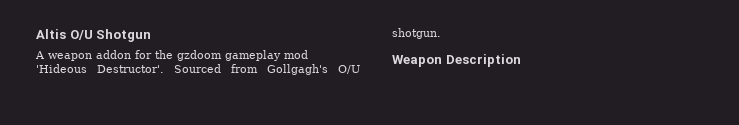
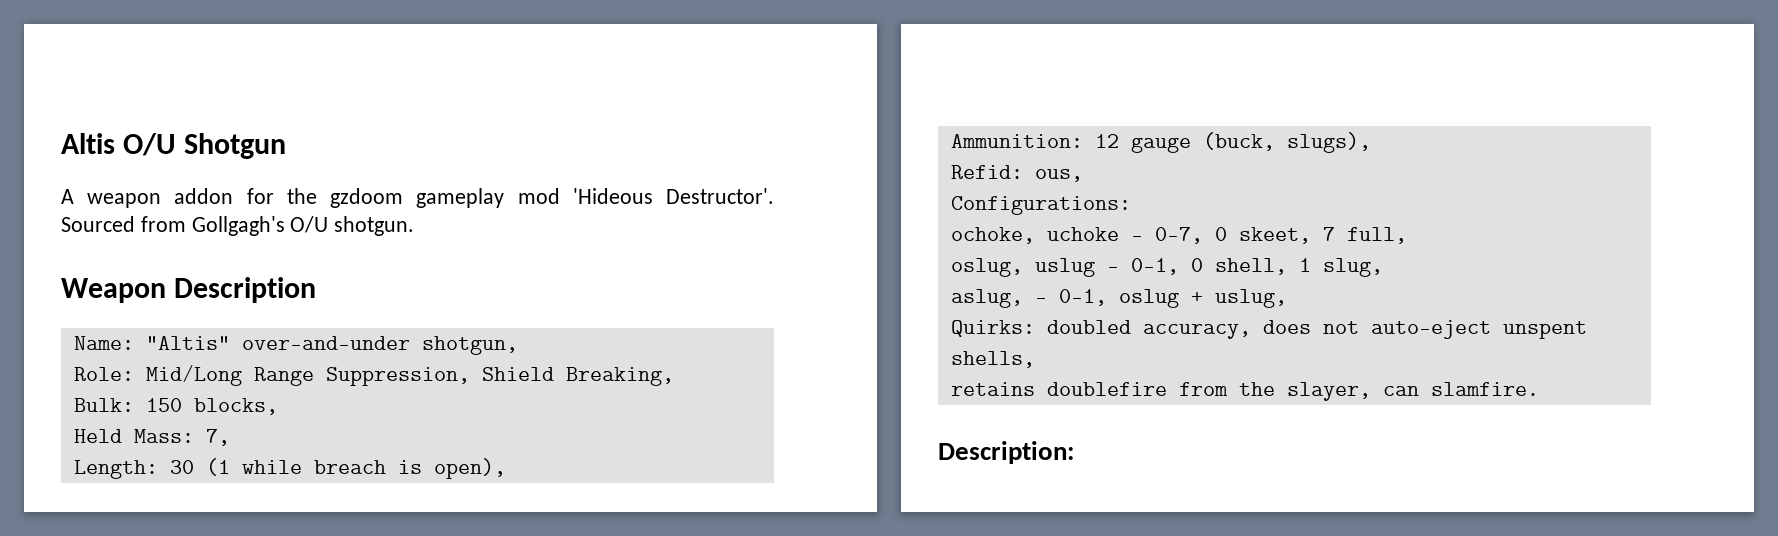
(521, 60) none -> [73,336,518,355] [73,365,674,386] [73,398,278,415] [73,429,230,446] [73,458,506,479] [950,132,1371,153] [950,165,1083,182] [950,196,1131,215] [950,227,1407,244] [950,258,1383,277] [950,289,1287,308] [950,320,1587,339] [950,351,1035,368] [950,382,1539,401] [938,441,1074,464] // Name: "Altis" over-and-under shotgun, // Role: Mid/Long Range Suppression, Shield Breaking, // Bulk: 150 blocks, // Held Mass: 7, // Length: 30 (1 while breach is open), // Ammunition: 12 gauge (buck, slugs), // Refid: ous, // Configurations: // ochoke, uchoke - 0-7, 0 skeet, 7 full, // oslug, uslug - 0-1, 0 shell, 1 slug, // aslug, - 0-1, oslug + uslug, // Quirks: doubled accuracy, does not auto-eject unspent shells, // retains doublefire from the slayer, can slamfire. // Description:

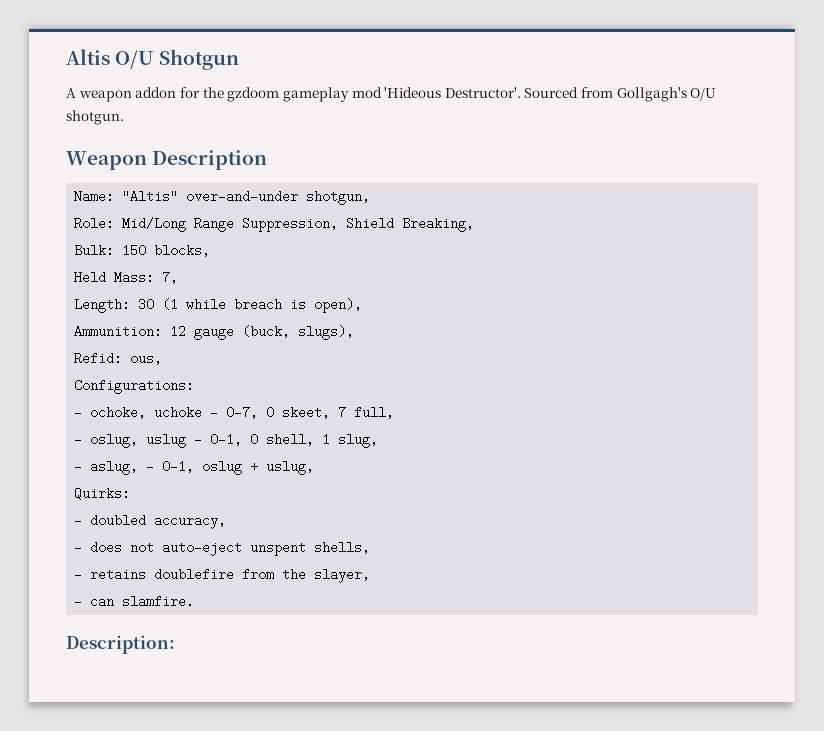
(1131, 205) none -> [74,406,83,419] -
(1407, 235) none -> [74,433,83,446] -
(1383, 267) none -> [74,460,83,473] -
(1035, 328) none -> [74,514,83,527] // -
(1251, 331) none -> [74,541,83,554] // -
(1035, 359) none -> [74,568,83,581] -
(1371, 391) none -> [74,595,83,608] // -

